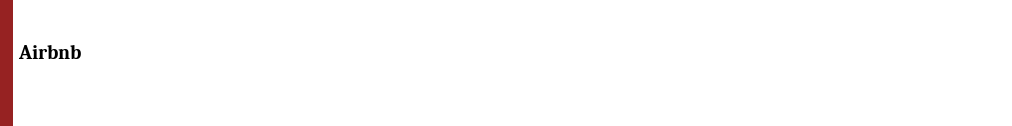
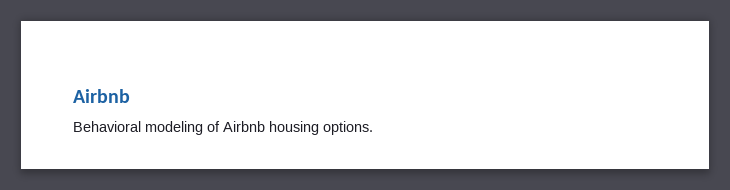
[18,44,81,59] Airbnb -> [73,89,130,103] [73,121,373,135] Airbnb // Behavioral modeling of Airbnb housing options.

